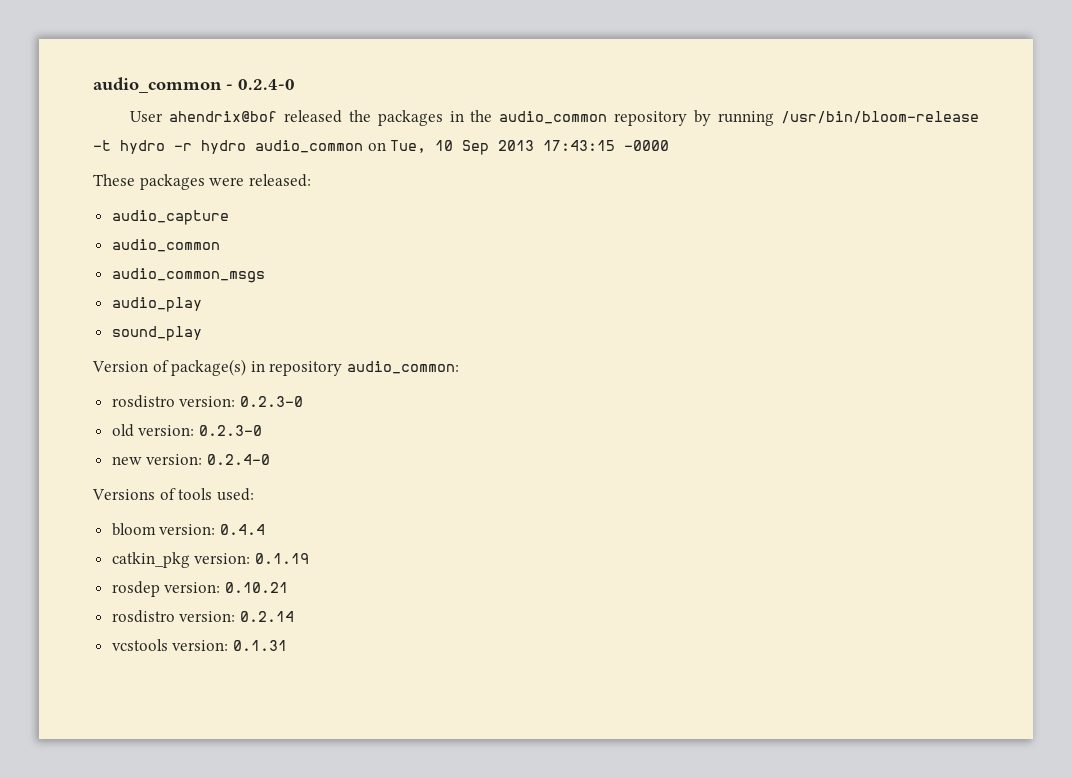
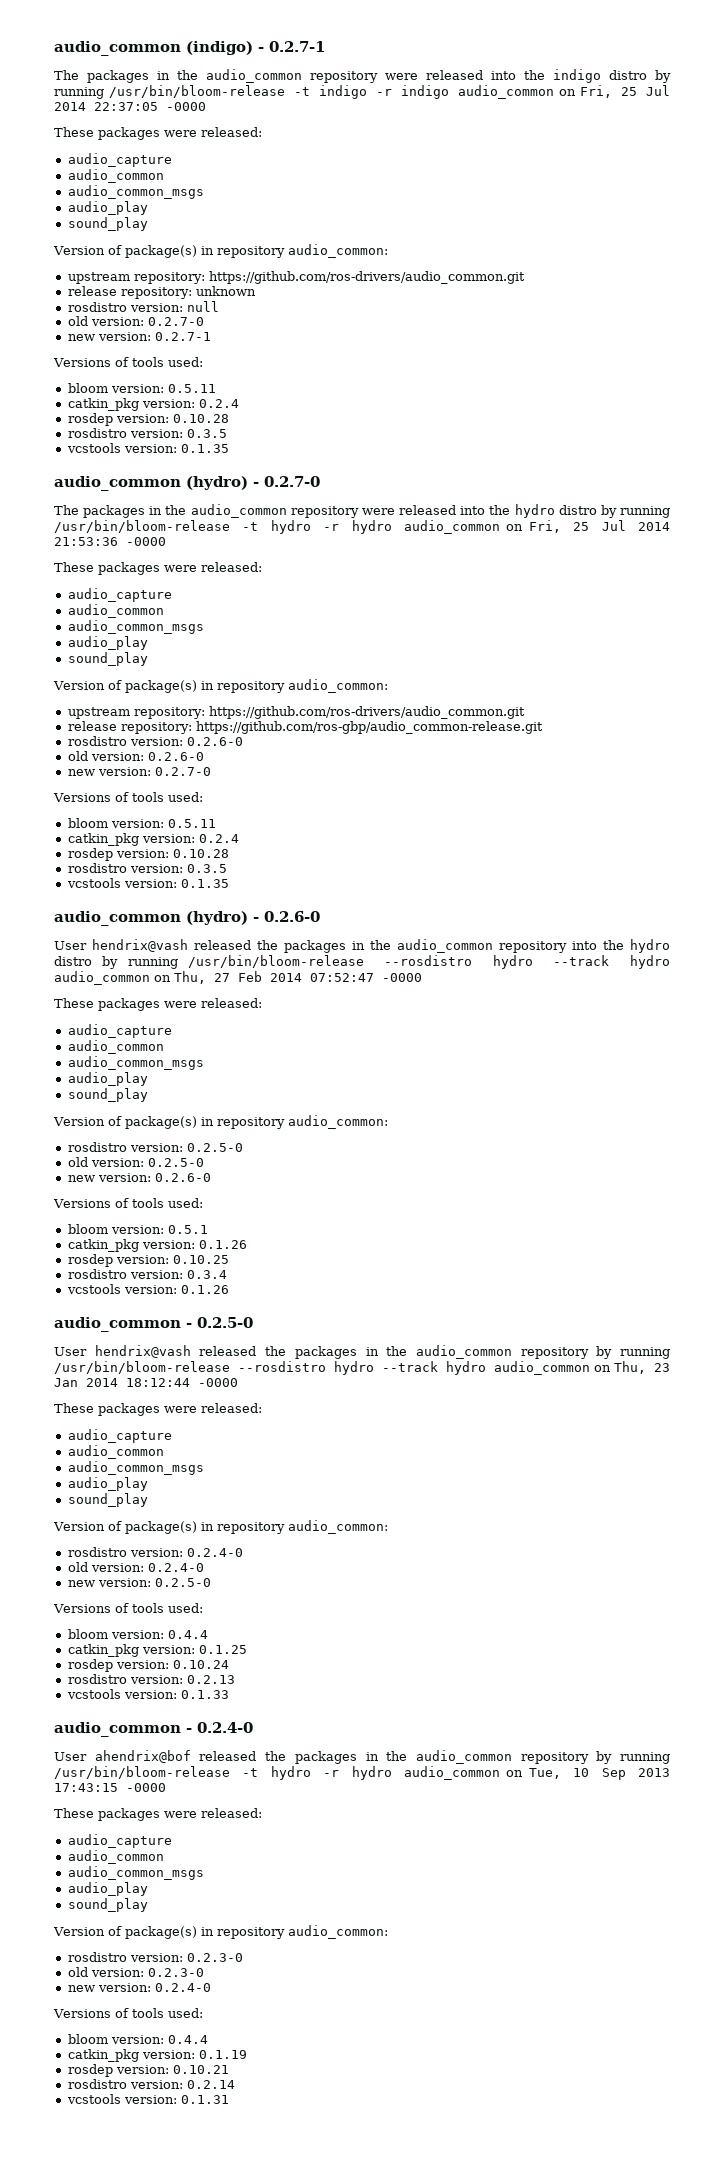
[93,77,222,93] audio_common -> [54,41,325,56] [54,69,671,83] [54,85,670,99] [54,102,206,111] [54,127,262,140] [67,153,172,167] [67,169,164,183] [67,185,204,199] [67,201,148,215] [67,217,148,231] [53,244,388,258] [67,271,525,284] [67,286,256,299] [67,301,219,312] [67,316,204,326] [67,332,211,341] [53,357,203,367] [67,383,216,393] [67,398,239,411] [67,413,229,426] [67,428,227,438] [66,443,229,453] [54,476,320,491] [54,504,670,518] [54,520,671,534] [54,537,166,546] [54,562,262,575] [67,588,172,602] [67,604,164,618] [67,620,204,634] [67,636,148,650] [67,652,148,666] [53,679,388,693] [67,706,525,719] [67,721,543,734] [67,736,243,746] [67,751,204,761] [67,767,211,776] [53,792,203,802] [67,818,216,828] [67,833,239,846] [67,848,229,861] [67,863,227,873] [66,878,229,888] [54,911,320,926] [54,939,670,953] [54,955,670,969] [54,971,422,985] [54,998,262,1011] [67,1024,172,1038] [67,1040,164,1054] [67,1056,204,1070] [67,1072,148,1086] [67,1088,148,1102] [53,1115,388,1129] [67,1142,243,1152] [67,1157,204,1167] [67,1173,211,1182] [53,1198,203,1208] [67,1224,208,1234] [67,1239,247,1252] [67,1254,229,1267] [67,1269,227,1279] [66,1284,229,1294] [54,1317,253,1332] [54,1345,670,1359] [54,1361,670,1375] [54,1378,238,1387] [54,1403,262,1416] [67,1429,172,1443] [67,1445,164,1459] [67,1461,204,1475] [67,1477,148,1491] [67,1493,148,1507] [53,1520,388,1534] [67,1547,243,1557] [67,1562,204,1572] [67,1578,211,1587] [53,1603,203,1613] [67,1629,208,1639] [67,1644,247,1657] [67,1659,229,1672] [67,1674,235,1684] [66,1689,229,1699] [54,1722,181,1737] audio_common (indigo) - 0.2.7-1 // The packages in the audio_common repository were released into the indigo distro by running /usr/bin/bloom-release -t indigo -r indigo audio_common on Fri, 25 Jul 2014 22:37:05 -0000 // These packages were released: // audio_capture // audio_common // audio_common_msgs // audio_play // sound_play // Version of package(s) in repository audio_common: // upstream repository: https://github.com/ros-drivers/audio_common.git // release repository: unknown // rosdistro version: null // old version: 0.2.7-0 // new version: 0.2.7-1 // Versions of tools used: // bloom version: 0.5.11 // catkin_pkg version: 0.2.4 // rosdep version: 0.10.28 // rosdistro version: 0.3.5 // vcstools version: 0.1.35 // audio_common (hydro) - 0.2.7-0 // The packages in the audio_common repository were released into the hydro distro by running /usr/bin/bloom-release -t hydro -r hydro audio_common on Fri, 25 Jul 2014 21:53:36 -0000 // These packages were released: // audio_capture // audio_common // audio_common_msgs // audio_play // sound_play // Version of package(s) in repository audio_common: // upstream repository: https://github.com/ros-drivers/audio_common.git // release repository: https://github.com/ros-gbp/audio_common-release.git // rosdistro version: 0.2.6-0 // old version: 0.2.6-0 // new version: 0.2.7-0 // Versions of tools used: // bloom version: 0.5.11 // catkin_pkg version: 0.2.4 // rosdep version: 0.10.28 // rosdistro version: 0.3.5 // vcstools version: 0.1.35 // audio_common (hydro) - 0.2.6-0 // User hendrix@vash released the packages in the audio_common repository into the hydro distro by running /usr/bin/bloom-release --rosdistro hydro --track hydro audio_common on Thu, 27 Feb 2014 07:52:47 -0000 // These packages were released: // audio_capture // audio_common // audio_common_msgs // audio_play // sound_play // Version of package(s) in repository audio_common: // rosdistro version: 0.2.5-0 // old version: 0.2.5-0 // new version: 0.2.6-0 // Versions of tools used: // bloom version: 0.5.1 // catkin_pkg version: 0.1.26 // rosdep version: 0.10.25 // rosdistro version: 0.3.4 // vcstools version: 0.1.26 // audio_common - 0.2.5-0 // User hendrix@vash released the packages in the audio_common repository by running /usr/bin/bloom-release --rosdistro hydro --track hydro audio_common on Thu, 23 Jan 2014 18:12:44 -0000 // These packages were released: // audio_capture // audio_common // audio_common_msgs // audio_play // sound_play // Version of package(s) in repository audio_common: // rosdistro version: 0.2.4-0 // old version: 0.2.4-0 // new version: 0.2.5-0 // Versions of tools used: // bloom version: 0.4.4 // catkin_pkg version: 0.1.25 // rosdep version: 0.10.24 // rosdistro version: 0.2.13 // vcstools version: 0.1.33 // audio_common

